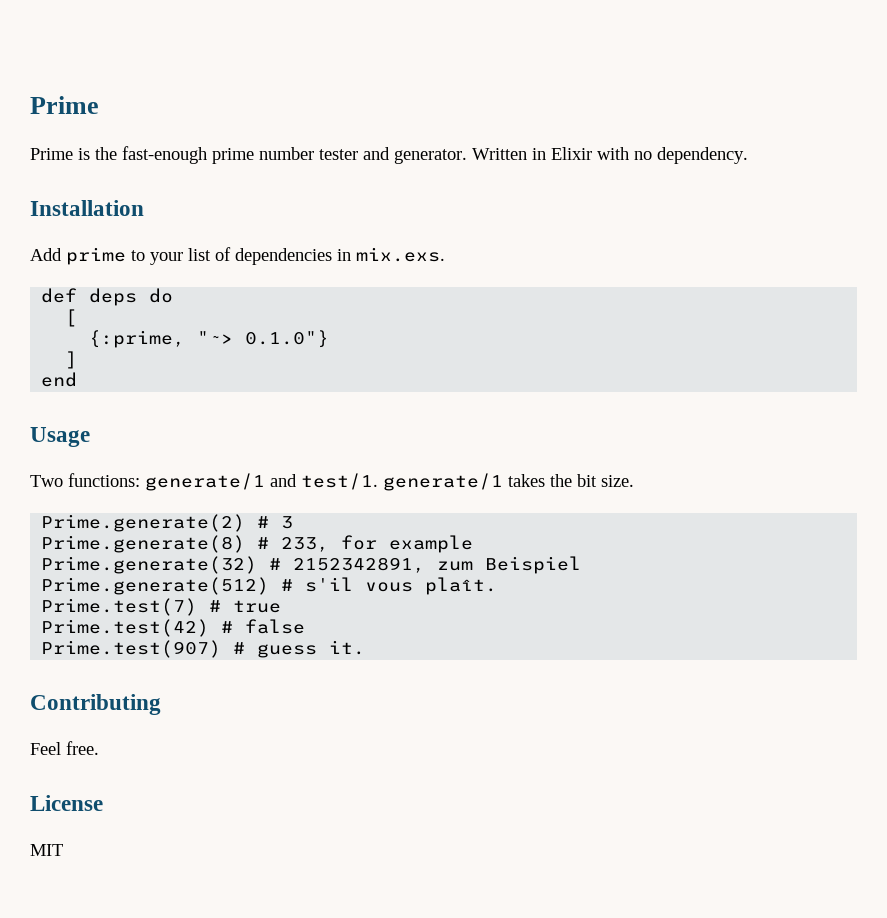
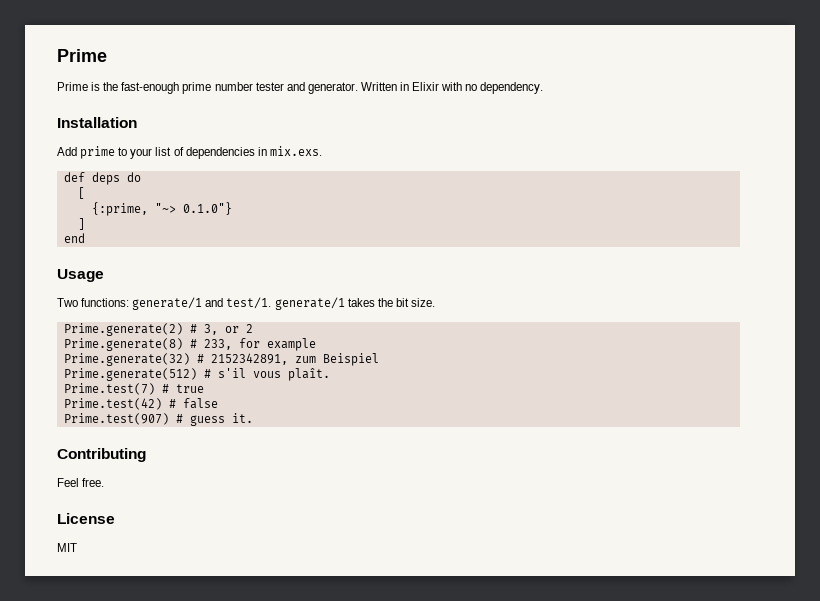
[281,516,294,529] 3 -> [203,324,253,335] 3, or 2

